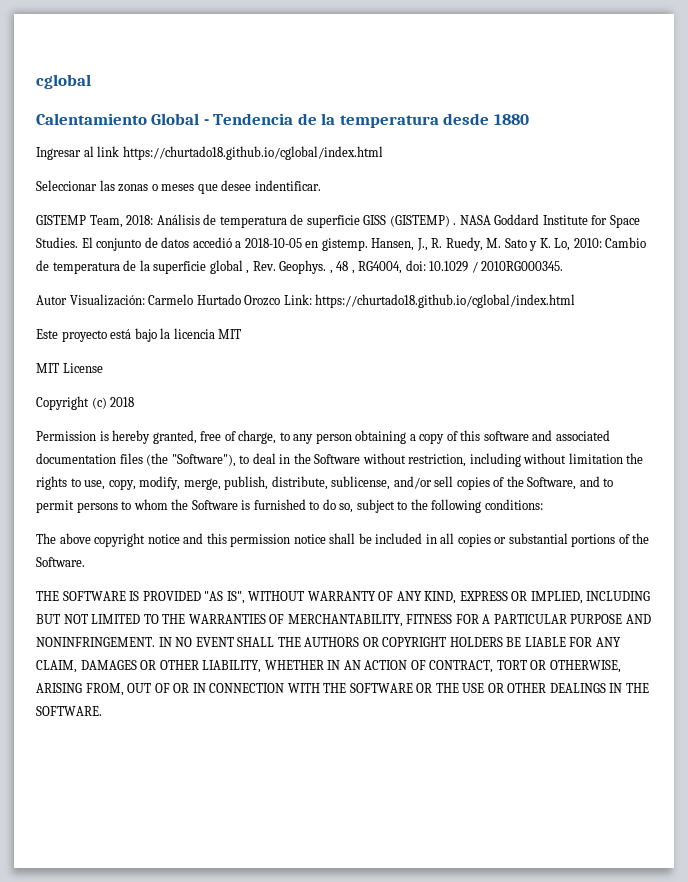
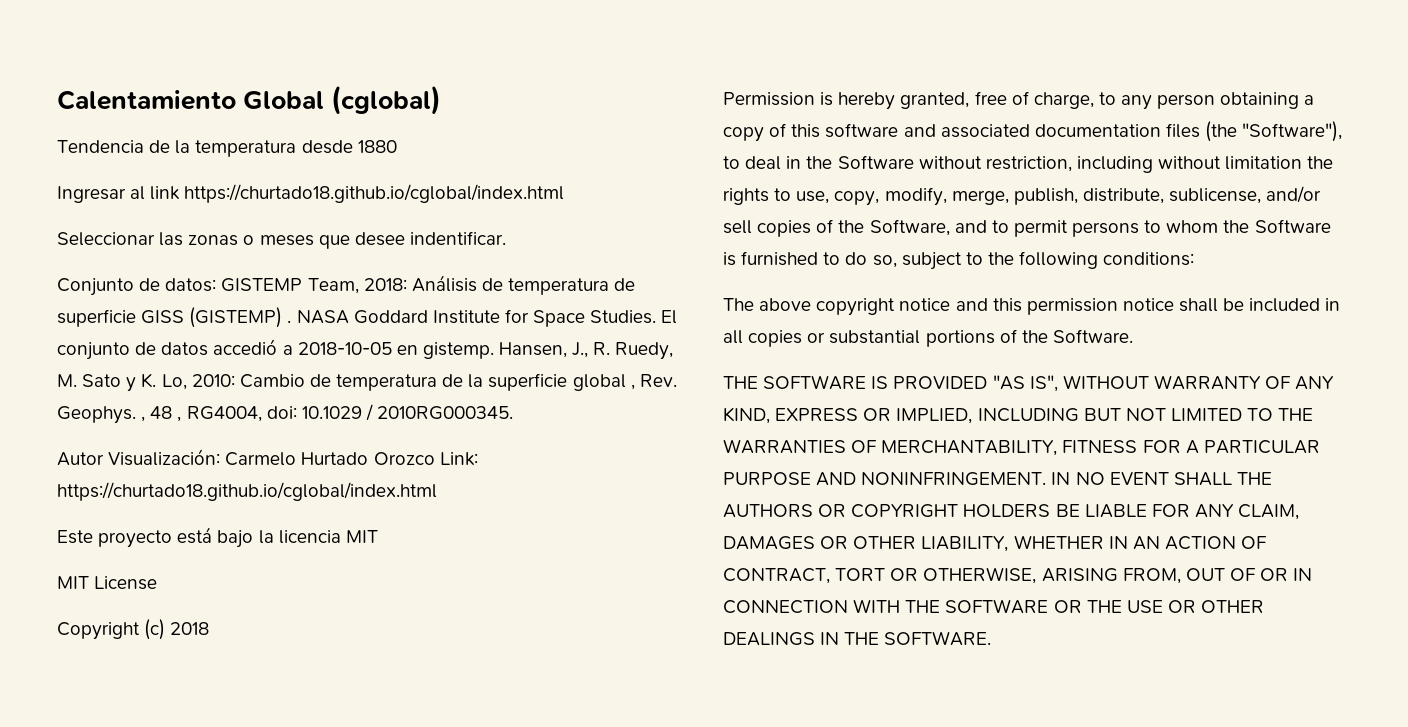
[36,74,91,89] cglobal // -> (57, 100) none
[203,119,209,125] - -> [331,85,442,115] (cglobal) //
(321, 185) none -> [57,278,217,296] Conjunto de datos:

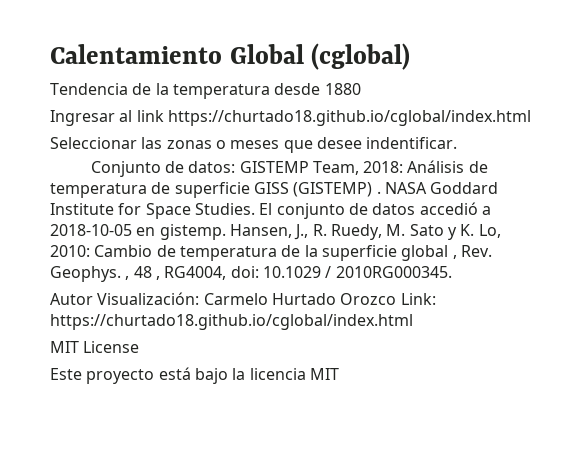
(437, 491) none -> [50,341,140,353] // MIT License
[57,576,158,590] [57,619,210,640] [723,91,1315,110] [723,121,1343,142] [723,155,1334,173] [723,186,1322,206] [723,219,1331,237] [723,251,1195,270] [723,298,1341,316] [723,329,1133,347] [723,375,1335,392] [723,407,1314,424] [723,439,1320,456] [723,472,1272,486] [723,504,1300,520] [723,535,1268,552] [723,567,1313,584] [723,599,1265,614] [723,631,992,646] // MIT License // Copyright (c) 2018 // Permission is hereby granted, free of charge, to any person obtaining a copy of this software and associated documentation files (the "Software"), to deal in the Software without restriction, including without limitation the rights to use, copy, modify, merge, publish, distribute, sublicense, and/or sell copies of the Software, and to permit persons to whom the Software is furnished to do so, subject to the following conditions: // The above copyright notice and this permission notice shall be included in all copies or substantial portions of the Software. // THE SOFTWARE IS PROVIDED "AS IS", WITHOUT WARRANTY OF ANY KIND, EXPRESS OR IMPLIED, INCLUDING BUT NOT LIMITED TO THE WARRANTIES OF MERCHANTABILITY, FITNESS FOR A PARTICULAR PURPOSE AND NONINFRINGEMENT. IN NO EVENT SHALL THE AUTHORS OR COPYRIGHT HOLDERS BE LIABLE FOR ANY CLAIM, DAMAGES OR OTHER LIABILITY, WHETHER IN AN ACTION OF CONTRACT, TORT OR OTHERWISE, ARISING FROM, OUT OF OR IN CONNECTION WITH THE SOFTWARE OR THE USE OR OTHER DEALINGS IN THE SOFTWARE. -> (339, 374) none

